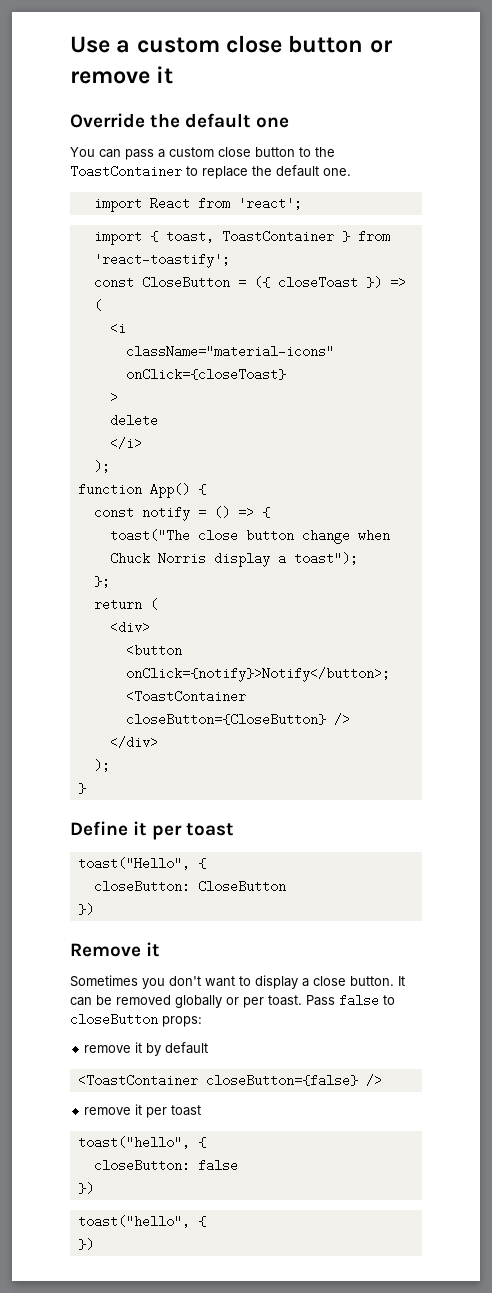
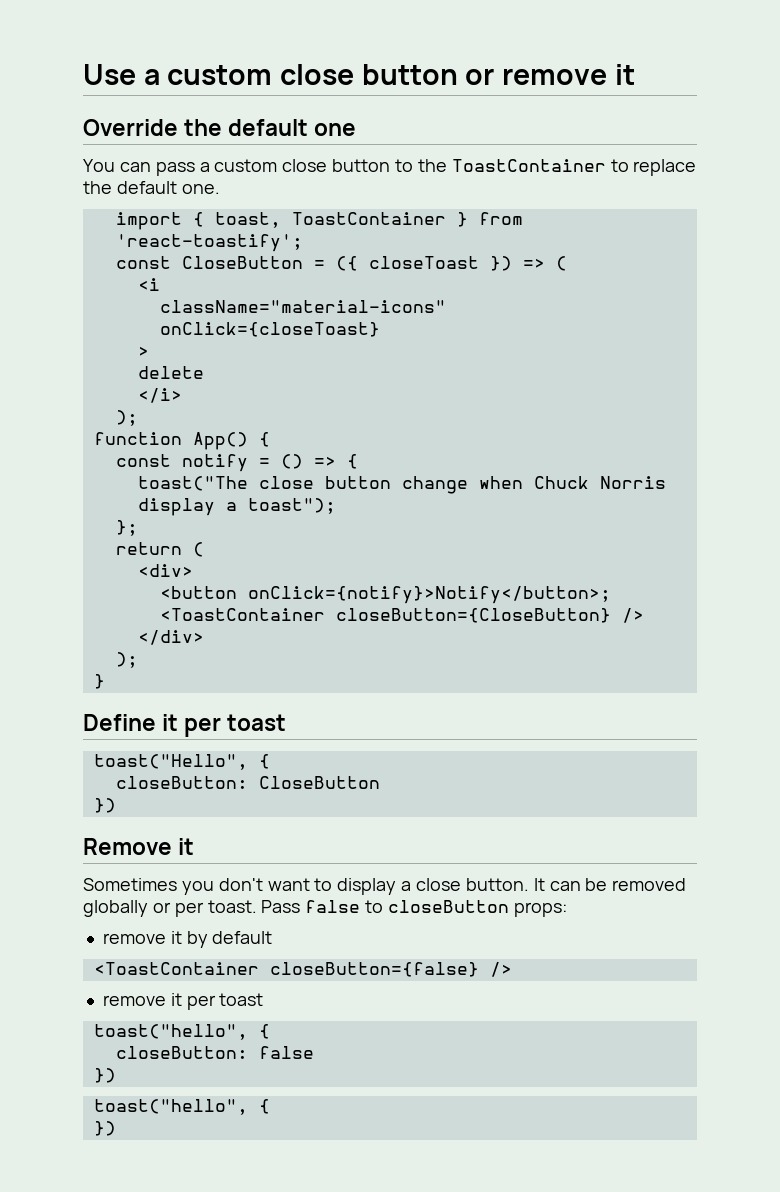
[93,197,302,212] // import React from 'react'; -> (220, 189) none

